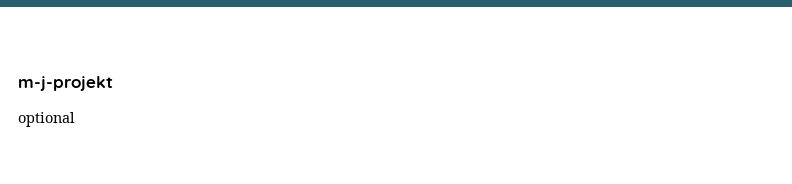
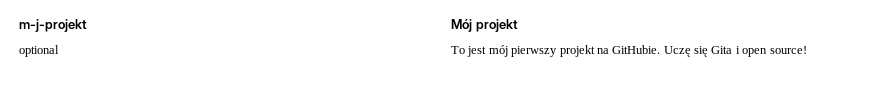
(75, 119) none -> [451,19,518,32] [451,45,807,57] // Mój projekt // To jest mój pierwszy projekt na GitHubie. Uczę się Gita i open source!

